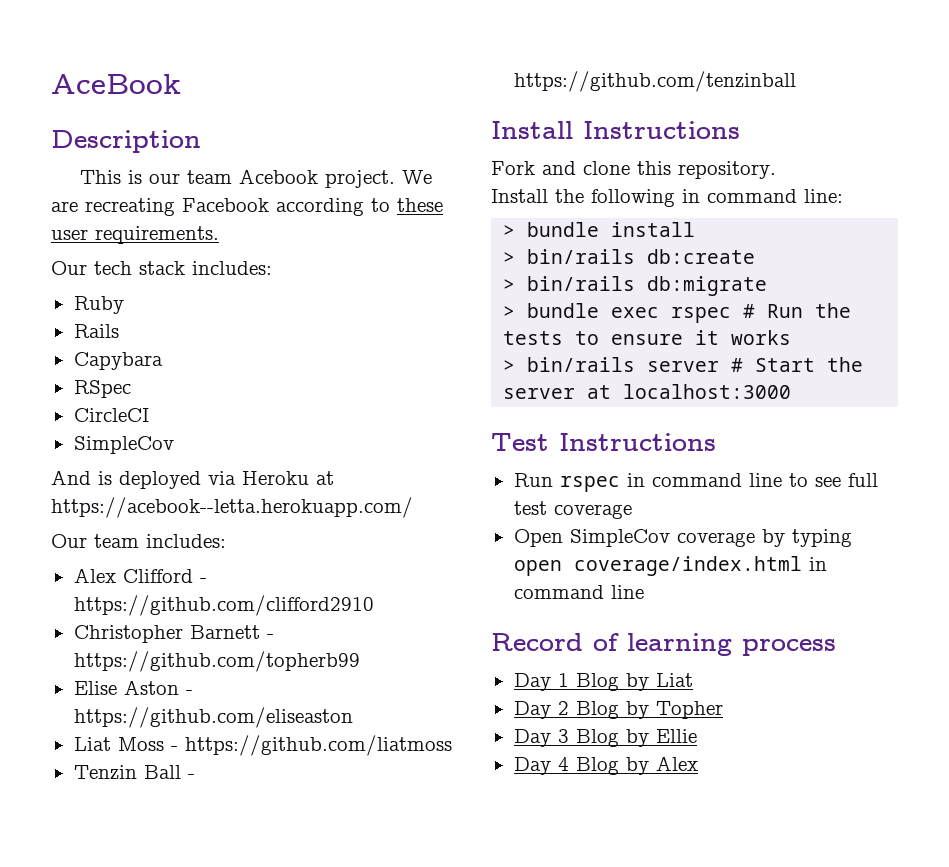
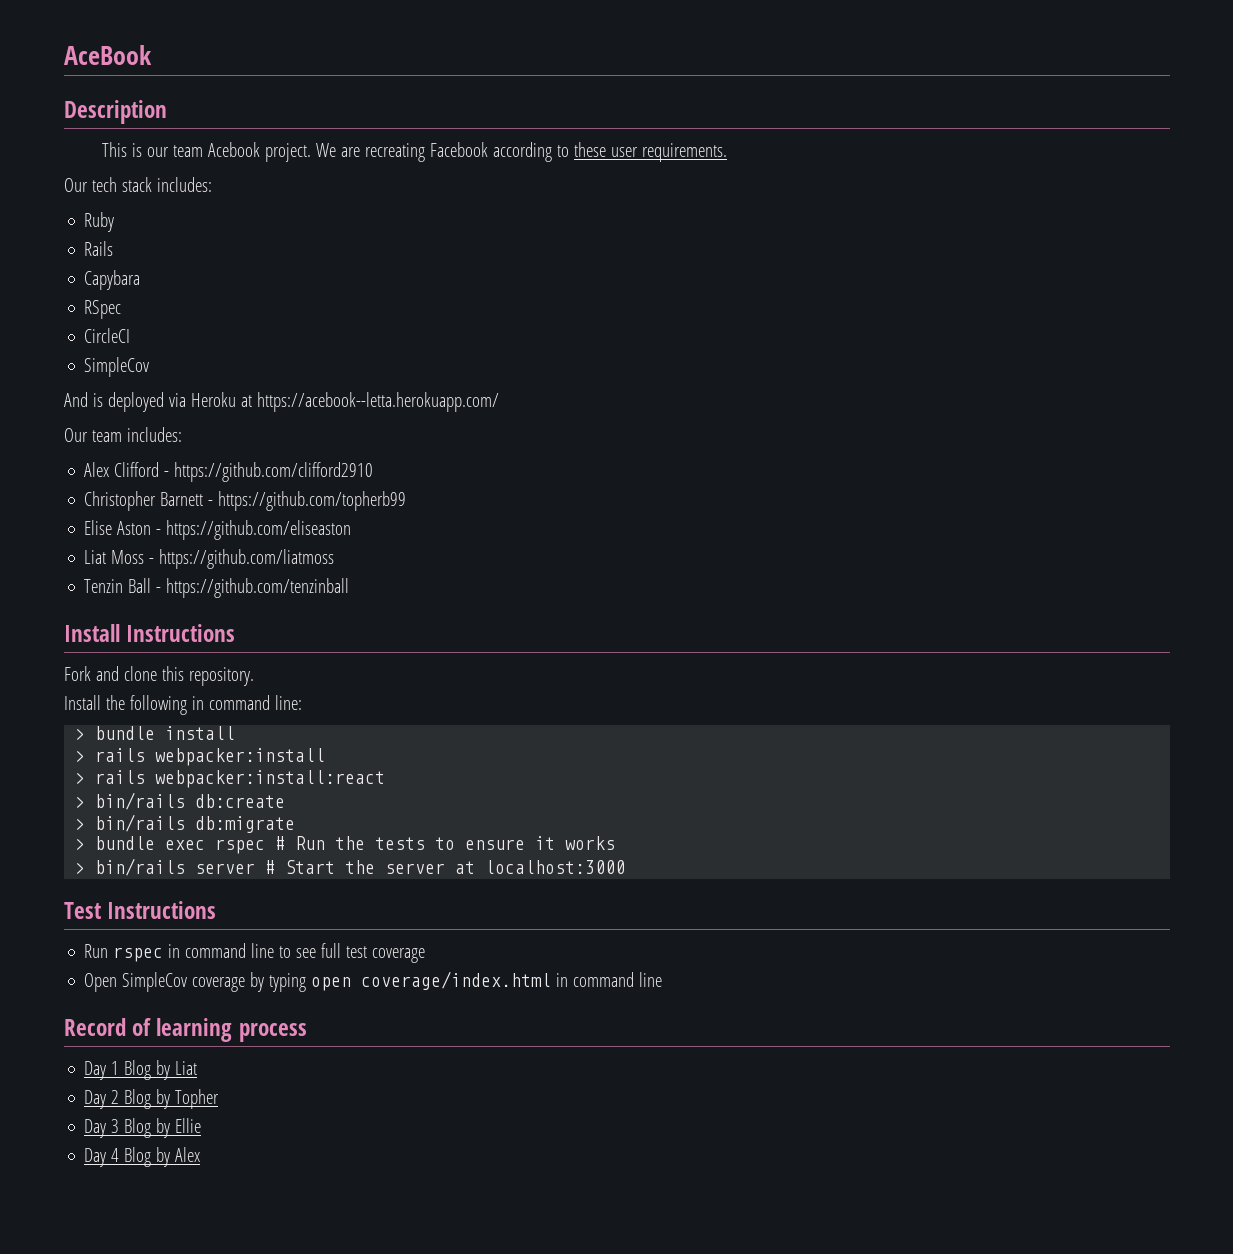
(696, 229) none -> [75,748,326,766] [75,770,386,788] // > rails webpacker:install // > rails webpacker:install:react

